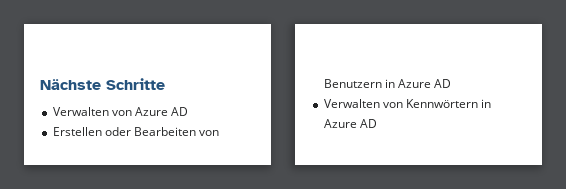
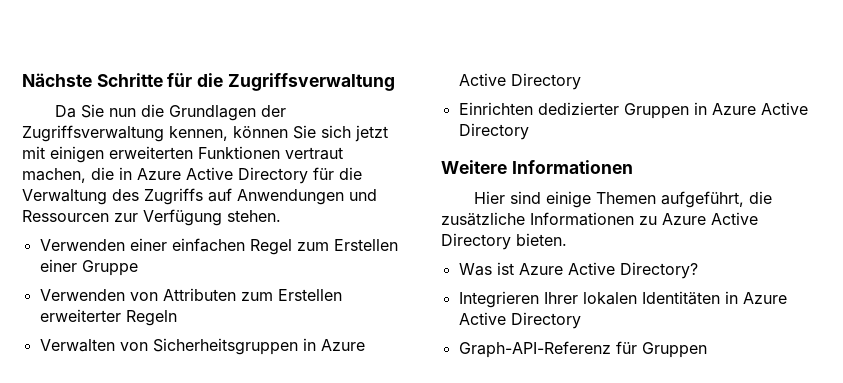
[52,107,188,116] [52,127,219,136] [323,79,451,88] [323,99,491,108] [323,119,377,128] // Verwalten von Azure AD // Erstellen oder Bearbeiten von Benutzern in Azure AD // Verwalten von Kennwörtern in Azure AD -> [167,73,395,91] [55,104,287,121] [22,125,388,142] [22,146,343,163] [22,167,362,184] [22,188,377,205] [22,209,281,226] [39,238,398,255] [39,259,138,276] [39,288,342,301] [39,309,177,326] [39,338,365,355] [458,73,581,90] [458,102,808,119] [458,123,529,140] [441,160,633,174] [474,191,773,208] [441,212,758,226] [441,233,567,250] [458,262,698,279] [458,291,787,308] [458,312,581,329] [458,341,707,358] für die Zugriffsverwaltung // Da Sie nun die Grundlagen der Zugriffsverwaltung kennen, können Sie sich jetzt mit einigen erweiterten Funktionen vertraut machen, die in Azure Active Directory für die Verwaltung des Zugriffs auf Anwendungen und Ressourcen zur Verfügung stehen. // Verwenden einer einfachen Regel zum Erstellen einer Gruppe // Verwenden von Attributen zum Erstellen erweiterter Regeln // Verwalten von Sicherheitsgruppen in Azure Active Directory // Einrichten dedizierter Gruppen in Azure Active Directory // Weitere Informationen // Hier sind einige Themen aufgeführt, die zusätzliche Informationen zu Azure Active Directory bieten. // Was ist Azure Active Directory? // Integrieren Ihrer lokalen Identitäten in Azure Active Directory // Graph-API-Referenz für Gruppen

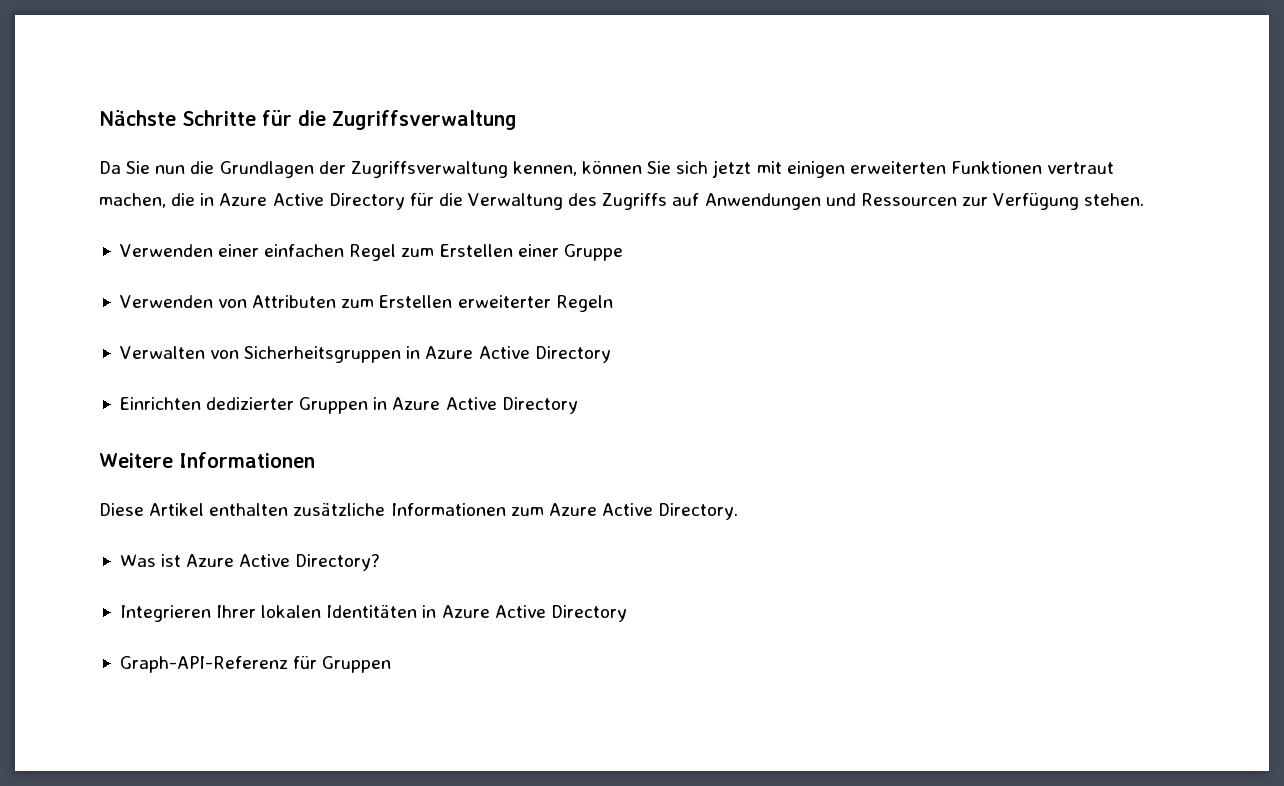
[474,191,773,208] Hier sind einige Themen aufgeführt, die -> [99,503,289,516] Diese Artikel enthalten
[639,212,758,225] [441,233,567,250] zu Azure Active Directory bieten. -> [510,503,739,520] zum Azure Active Directory.

